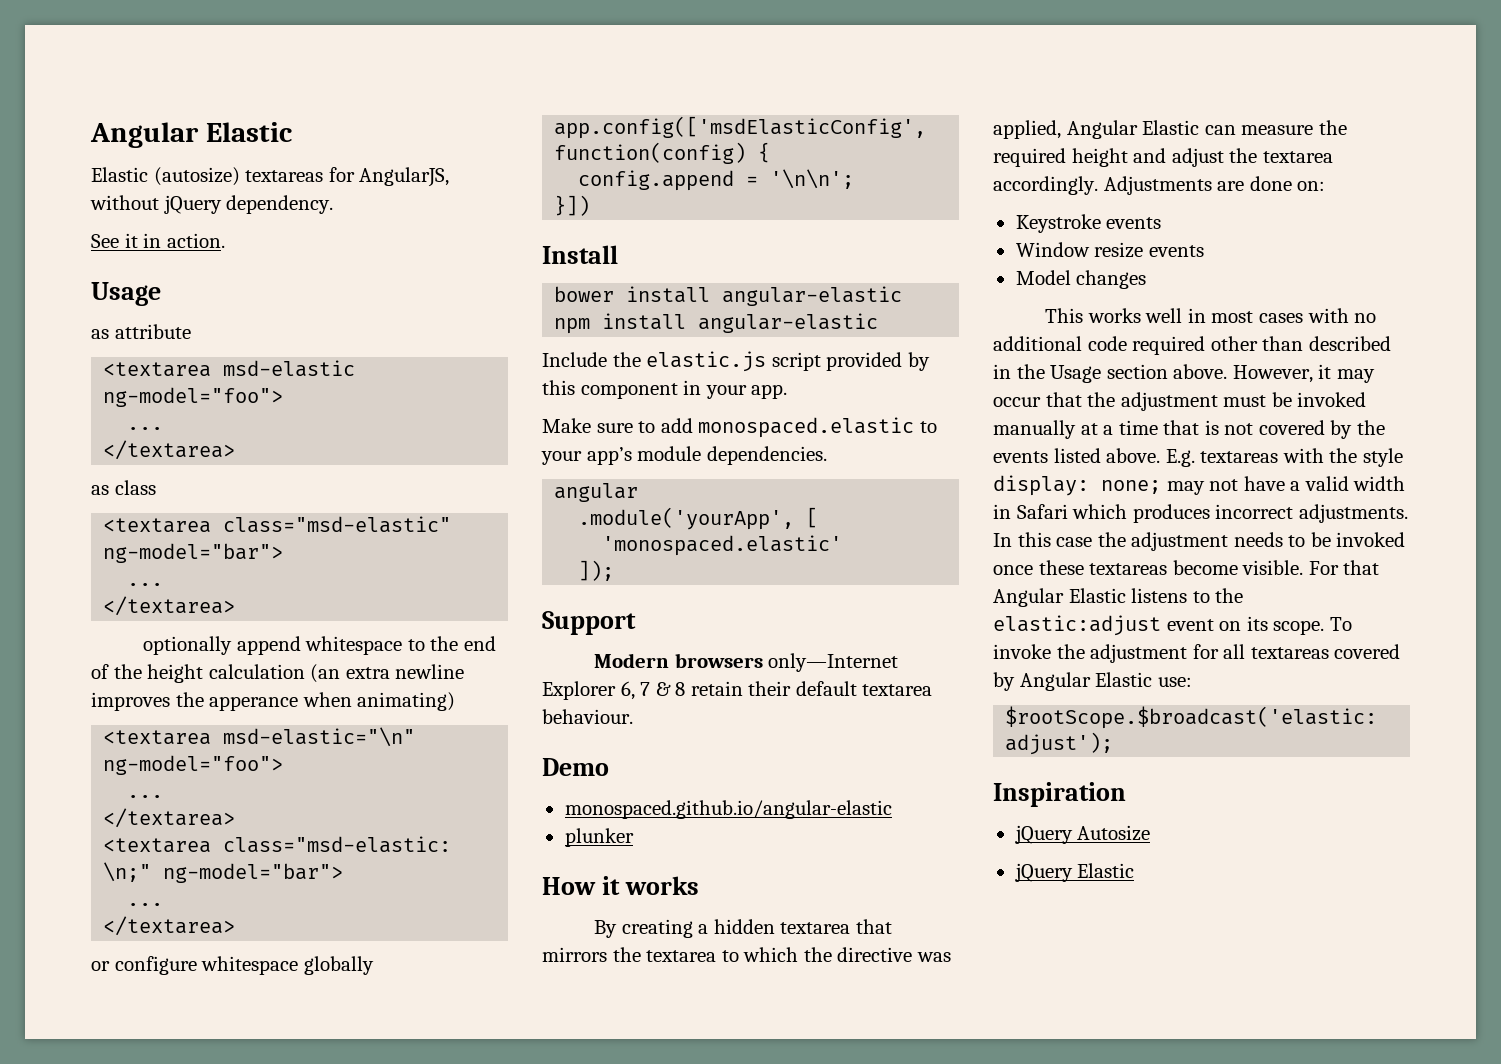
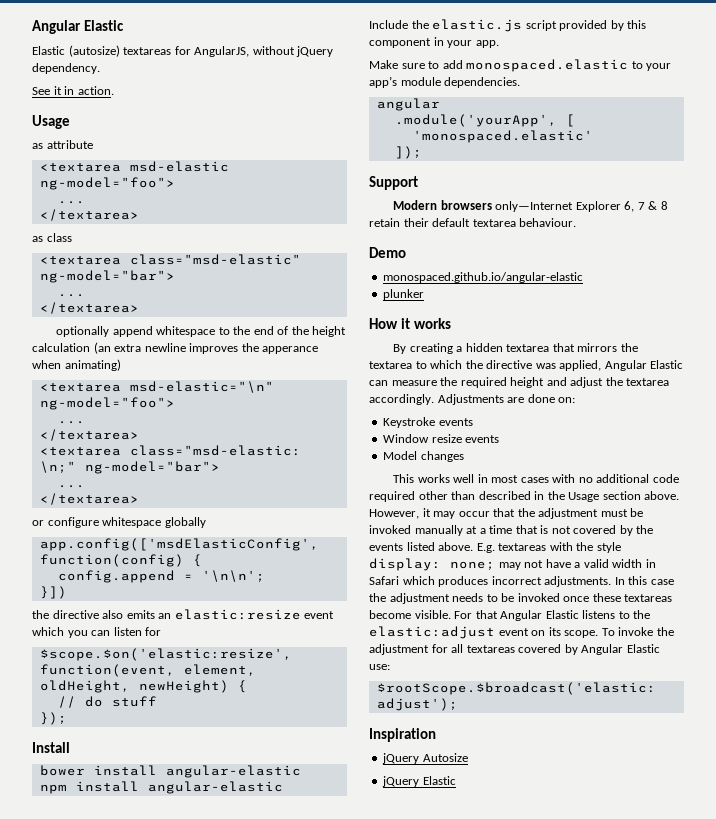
(591, 205) none -> [32,609,335,620] [32,627,162,638] [39,648,292,661] [39,664,256,677] [39,680,247,693] [57,696,157,708] [39,712,67,725] // the directive also emits an elastic:resize event which you can listen for // $scope.$on('elastic:resize', function(event, element, oldHeight, newHeight) { // // do stuff // });

